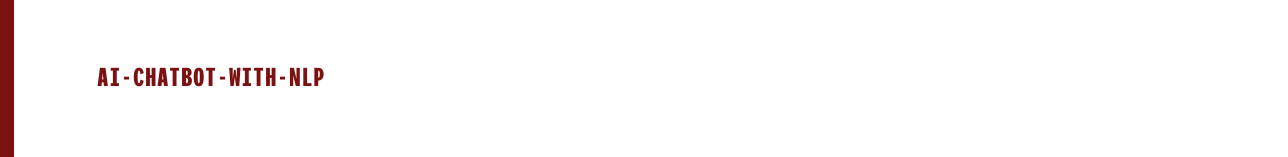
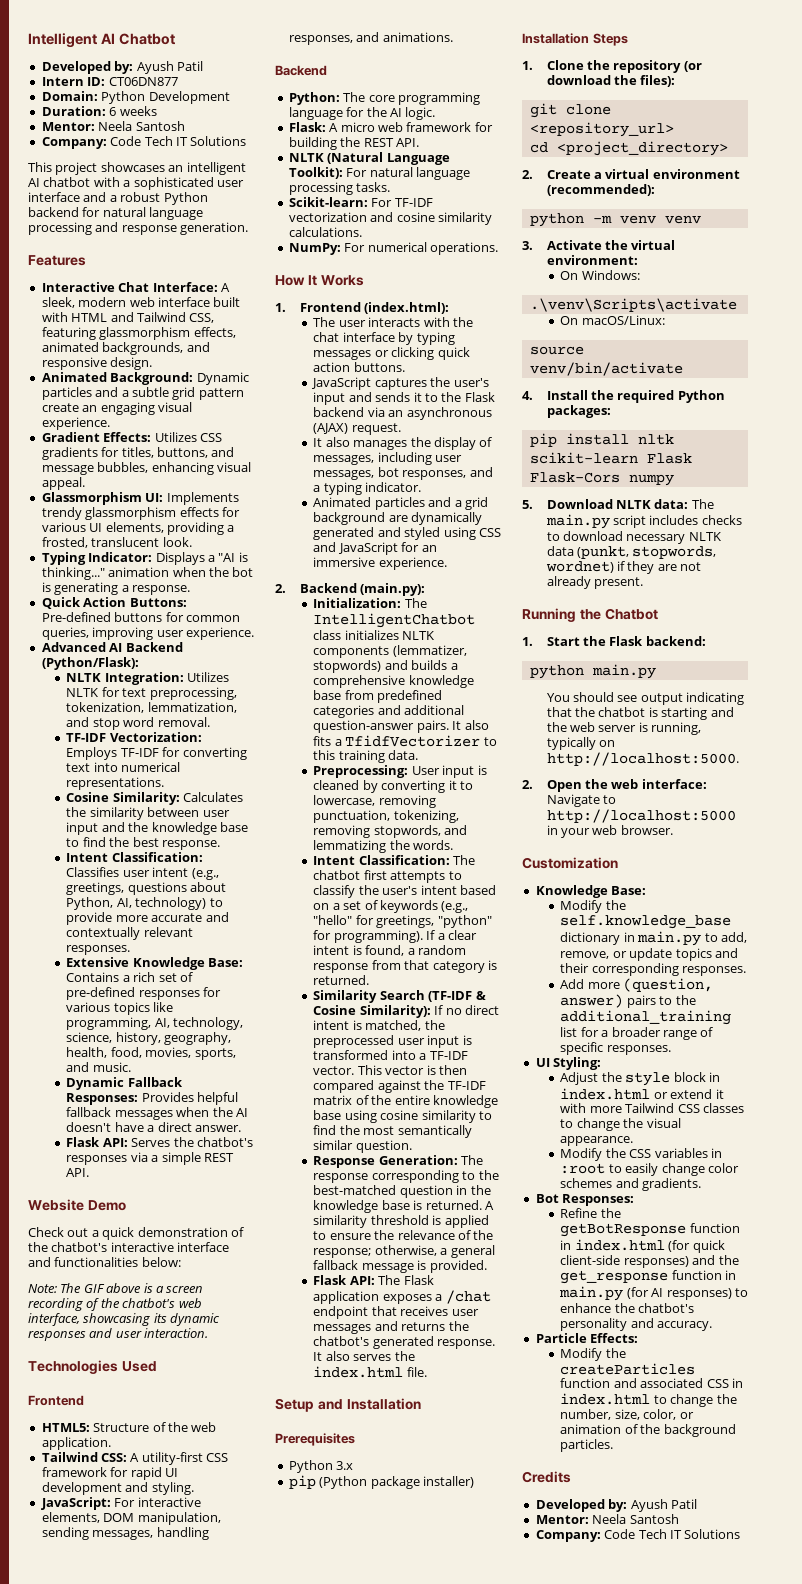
[97,67,325,87] AI-CHATBOT-WITH-NLP -> [28,33,175,48] [41,61,203,74] [41,77,178,86] [41,91,230,104] [41,106,157,116] [41,121,185,131] [41,136,247,149] [28,162,246,175] [28,177,244,190] [28,192,208,205] [28,207,204,220] [28,222,249,235] [28,255,86,266] [41,282,230,292] [41,297,241,308] [41,312,215,323] [41,327,236,340] [41,342,210,355] [41,357,153,370] [41,372,249,385] [41,387,244,400] [41,402,192,415] [41,417,110,430] [41,432,222,442] [41,447,235,460] [41,462,251,475] [41,477,85,490] [41,492,239,505] [41,507,240,520] [41,522,235,535] [41,537,192,548] [41,552,248,565] [41,567,254,580] [41,582,190,595] [41,597,187,609] [41,612,240,622] [41,627,254,640] [41,642,183,652] [41,657,139,670] [66,672,230,685] [66,687,237,700] [66,702,237,713] [66,717,210,730] [66,732,202,742] [66,747,247,760] [66,762,181,772] [66,777,165,790] [66,792,244,805] [66,807,230,820] [66,822,248,835] [66,837,220,850] [66,852,203,862] [66,867,219,880] [66,882,227,895] [66,897,223,910] [66,912,229,925] [66,927,193,940] [66,945,131,955] [66,957,244,970] [66,972,193,982] [66,987,222,1000] [66,1002,174,1015] [66,1017,244,1030] [66,1032,232,1045] [66,1047,236,1060] [66,1062,131,1072] [66,1077,183,1090] [66,1092,239,1105] [66,1107,248,1120] [66,1122,241,1132] [66,1137,253,1147] [66,1152,234,1165] [66,1168,90,1177] [28,1199,126,1211] [28,1227,244,1240] [28,1242,230,1252] [28,1257,181,1267] [28,1283,204,1293] [28,1298,202,1311] [28,1313,220,1326] [28,1328,209,1341] [28,1360,157,1374] [28,1395,84,1406] [41,1422,217,1432] [41,1437,111,1450] [41,1452,229,1465] [41,1467,178,1480] [41,1482,194,1495] [40,1497,201,1510] [41,1512,221,1525] [41,1527,209,1540] [288,32,453,45] [275,65,327,76] [288,92,480,105] [288,107,436,120] [288,122,493,132] [288,137,419,150] [288,152,450,165] [288,167,470,180] [288,182,391,195] [288,197,433,207] [288,212,492,225] [288,227,362,237] [288,242,498,255] [275,275,364,286] [275,302,450,314] [313,317,473,327] [313,332,455,345] [313,347,470,360] [313,362,405,372] [311,377,489,390] [313,392,495,405] [313,407,492,420] [313,423,401,435] [313,437,493,450] [313,452,463,465] [313,467,493,480] [313,482,422,495] [313,497,488,510] [313,512,483,525] [313,527,501,540] [313,542,437,555] [313,557,447,570] [275,583,426,596] [313,598,427,608] [313,613,476,628] [313,630,435,640] [313,645,467,658] [313,660,458,673] [313,675,474,688] [313,690,443,703] [313,705,465,718] [313,720,489,733] [313,735,497,747] [313,750,419,763] [313,765,487,778] [313,780,473,793] [313,795,436,808] [313,810,459,823] [313,825,468,838] [313,840,454,853] [313,855,476,865] [313,870,462,883] [313,885,496,898] [313,900,469,913] [313,915,492,928] [313,930,477,943] [313,945,466,956] [313,960,497,973] [313,975,370,985] [313,990,486,1003] [313,1005,499,1018] [313,1020,445,1031] [313,1035,472,1048] [313,1050,468,1060] [313,1065,467,1075] [313,1080,486,1093] [313,1095,498,1108] [313,1110,492,1123] [313,1125,472,1138] [313,1140,412,1153] [313,1155,484,1168] [313,1170,499,1183] [313,1185,491,1198] [313,1200,494,1213] [313,1215,489,1228] [313,1230,494,1240] [313,1245,495,1258] [313,1260,487,1273] [313,1275,434,1285] [313,1290,491,1304] [313,1306,479,1319] [313,1321,469,1334] [313,1336,496,1349] [313,1351,415,1361] [313,1366,427,1378] [275,1398,421,1412] [275,1433,355,1446] [288,1460,354,1473] [288,1475,474,1489] [522,33,628,46] [522,60,702,73] [546,75,676,87] [529,103,611,118] [529,122,674,137] [529,141,728,156] [522,169,740,179] [546,184,655,196] [529,213,701,227] [522,240,676,250] [546,255,638,265] [560,270,640,280] [529,298,737,312] [560,315,665,325] [529,346,584,355] [529,362,683,376] [522,390,725,403] [546,405,611,418] [529,433,674,447] [529,452,692,464] [529,472,674,486] [522,499,714,509] [545,514,742,529] [546,531,721,544] [546,546,717,559] [545,561,702,574] [546,576,644,589] [522,608,658,622] [522,636,706,646] [529,664,656,679] [546,692,745,705] [546,707,734,720] [546,722,702,735] [546,737,616,750] [546,752,739,766] [522,779,707,792] [546,794,617,807] [546,809,736,823] [546,825,673,838] [522,857,618,869] [535,885,647,898] [560,900,626,913] [560,915,732,929] [560,931,747,946] [560,948,738,961] [560,963,747,976] [560,978,714,992] [560,994,696,1008] [560,1010,732,1025] [560,1027,714,1040] [560,1042,671,1055] [535,1057,602,1070] [560,1072,720,1086] [560,1088,724,1100] [560,1103,744,1113] [560,1118,681,1131] [560,1136,634,1146] [560,1148,722,1161] [560,1163,739,1176] [560,1178,702,1191] [535,1194,635,1206] [560,1208,621,1218] [560,1223,740,1237] [560,1239,725,1253] [560,1255,739,1268] [560,1270,737,1284] [559,1286,748,1301] [560,1303,695,1313] [560,1318,713,1331] [535,1333,639,1343] [560,1348,626,1361] [560,1363,696,1375] [560,1378,743,1388] [560,1393,737,1407] [560,1409,694,1420] [560,1424,736,1437] [560,1439,614,1452] [522,1471,571,1483] [535,1499,697,1512] [535,1514,679,1524] [535,1529,741,1542] Intelligent AI Chatbot // Developed by: Ayush Patil // Intern ID: CT06DN877 // Domain: Python Development // Duration: 6 weeks // Mentor: Neela Santosh // Company: Code Tech IT Solutions // This project showcases an intelligent AI chatbot with a sophisticated user interface and a robust Python backend for natural language processing and response generation. // Features // Interactive Chat Interface: A sleek, modern web interface built with HTML and Tailwind CSS, featuring glassmorphism effects, animated backgrounds, and responsive design. // Animated Background: Dynamic particles and a subtle grid pattern create an engaging visual experience. // Gradient Effects: Utilizes CSS gradients for titles, buttons, and message bubbles, enhancing visual appeal. // Glassmorphism UI: Implements trendy glassmorphism effects for various UI elements, providing a frosted, translucent look. // Typing Indicator: Displays a "AI is thinking..." animation when the bot is generating a response. // Quick Action Buttons: Pre-defined buttons for common queries, improving user experience. // Advanced AI Backend (Python/Flask): // NLTK Integration: Utilizes NLTK for text preprocessing, tokenization, lemmatization, and stop word removal. // TF-IDF Vectorization: Employs TF-IDF for converting text into numerical representations. // Cosine Similarity: Calculates the similarity between user input and the knowledge base to find the best response. // Intent Classification: Classifies user intent (e.g., greetings, questions about Python, AI, technology) to provide more accurate and contextually relevant responses. // Extensive Knowledge Base: Contains a rich set of pre-defined responses for various topics like programming, AI, technology, science, history, geography, health, food, movies, sports, and music. // Dynamic Fallback Responses: Provides helpful fallback messages when the AI doesn't have a direct answer. // Flask API: Serves the chatbot's responses via a simple REST API. // Website Demo // Check out a quick demonstration of the chatbot's interactive interface and functionalities below: // Note: The GIF above is a screen recording of the chatbot's web interface, showcasing its dynamic responses and user interaction. // Technologies Used // Frontend // HTML5: Structure of the web application. // Tailwind CSS: A utility-first CSS framework for rapid UI development and styling. // JavaScript: For interactive elements, DOM manipulation, sending messages, handling responses, and animations. // Backend // Python: The core programming language for the AI logic. // Flask: A micro web framework for building the REST API. // NLTK (Natural Language Toolkit): For natural language processing tasks. // Scikit-learn: For TF-IDF vectorization and cosine similarity calculations. // NumPy: For numerical operations. // How It Works // 1. Frontend (index.html): // The user interacts with the chat interface by typing messages or clicking quick action buttons. // JavaScript captures the user's input and sends it to the Flask backend via an asynchronous (AJAX) request. // It also manages the display of messages, including user messages, bot responses, and a typing indicator. // Animated particles and a grid background are dynamically generated and styled using CSS and JavaScript for an immersive experience. // 2. Backend (main.py): // Initialization: The IntelligentChatbot class initializes NLTK components (lemmatizer, stopwords) and builds a comprehensive knowledge base from predefined categories and additional question-answer pairs. It also fits a TfidfVectorizer to this training data. // Preprocessing: User input is cleaned by converting it to lowercase, removing punctuation, tokenizing, removing stopwords, and lemmatizing the words. // Intent Classification: The chatbot first attempts to classify the user's intent based on a set of keywords (e.g., "hello" for greetings, "python" for programming). If a clear intent is found, a random response from that category is returned. // Similarity Search (TF-IDF & Cosine Similarity): If no direct intent is matched, the preprocessed user input is transformed into a TF-IDF vector. This vector is then compared against the TF-IDF matrix of the entire knowledge base using cosine similarity to find the most semantically similar question. // Response Generation: The response corresponding to the best-matched question in the knowledge base is returned. A similarity threshold is applied to ensure the relevance of the response; otherwise, a general fallback message is provided. // Flask API: The Flask application exposes a /chat endpoint that receives user messages and returns the chatbot's generated response. It also serves the index.html file. // Setup and Installation // Prerequisites // Python 3.x // pip (Python package installer) // Installation Steps // 1. Clone the repository (or download the files): // git clone <repository_url> // cd <project_directory> // 2. Create a virtual environment (recommended): // python -m venv venv // 3. Activate the virtual environment: // On Windows: // .\venv\Scripts\activate // On macOS/Linux: // source venv/bin/activate // 4. Install the required Python packages: // pip install nltk scikit-learn Flask Flask-Cors numpy // 5. Download NLTK data: The main.py script includes checks to download necessary NLTK data (punkt, stopwords, wordnet) if they are not already present. // Running the Chatbot // 1. Start the Flask backend: // python main.py // You should see output indicating that the chatbot is starting and the web server is running, typically on http://localhost:5000. // 2. Open the web interface: Navigate to http://localhost:5000 in your web browser. // Customization // Knowledge Base: // Modify the self.knowledge_base dictionary in main.py to add, remove, or update topics and their corresponding responses. // Add more (question, answer) pairs to the additional_training list for a broader range of specific responses. // UI Styling: // Adjust the style block in index.html or extend it with more Tailwind CSS classes to change the visual appearance. // Modify the CSS variables in :root to easily change color schemes and gradients. // Bot Responses: // Refine the getBotResponse function in index.html (for quick client-side responses) and the get_response function in main.py (for AI responses) to enhance the chatbot's personality and accuracy. // Particle Effects: // Modify the createParticles function and associated CSS in index.html to change the number, size, color, or animation of the background particles. // Credits // Developed by: Ayush Patil // Mentor: Neela Santosh // Company: Code Tech IT Solutions

